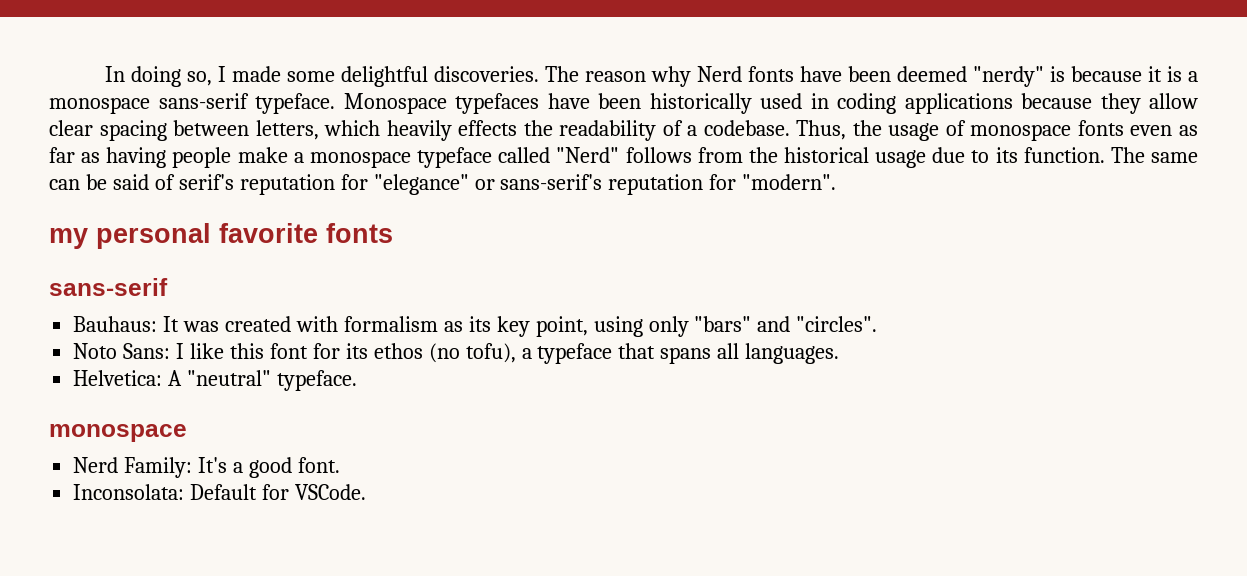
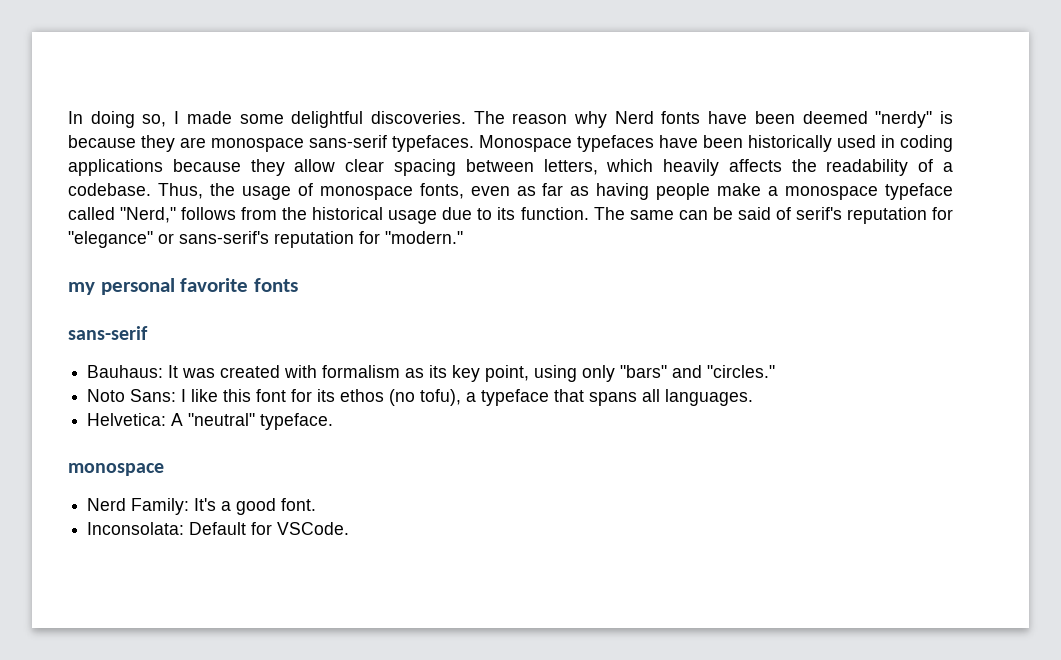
[1148,66,1198,82] it is a -> [141,135,206,152] they are
[255,93,335,114] typeface. -> [392,135,474,152] typefaces.
[458,120,518,136] effects -> [728,159,782,172] affects
[1077,120,1124,136] fonts -> [419,183,464,199] fonts,
[556,147,620,163] "Nerd" -> [120,207,177,223] "Nerd,"
[742,174,837,190] "modern". -> [385,231,463,244] "modern."
[796,316,878,332] "circles". -> [707,365,776,378] "circles."

